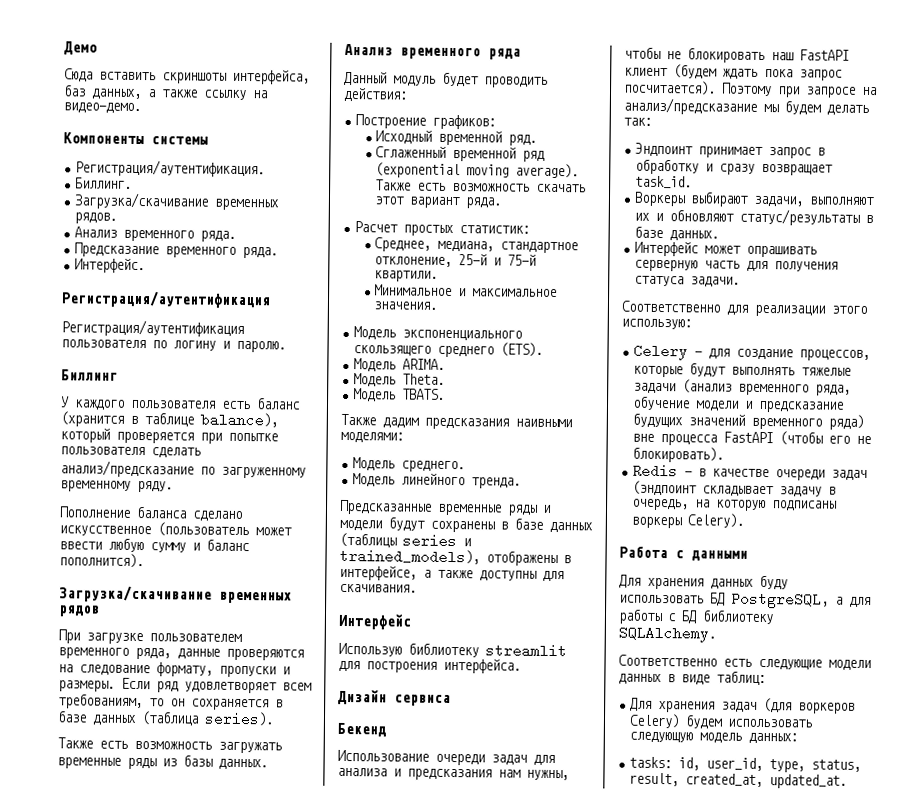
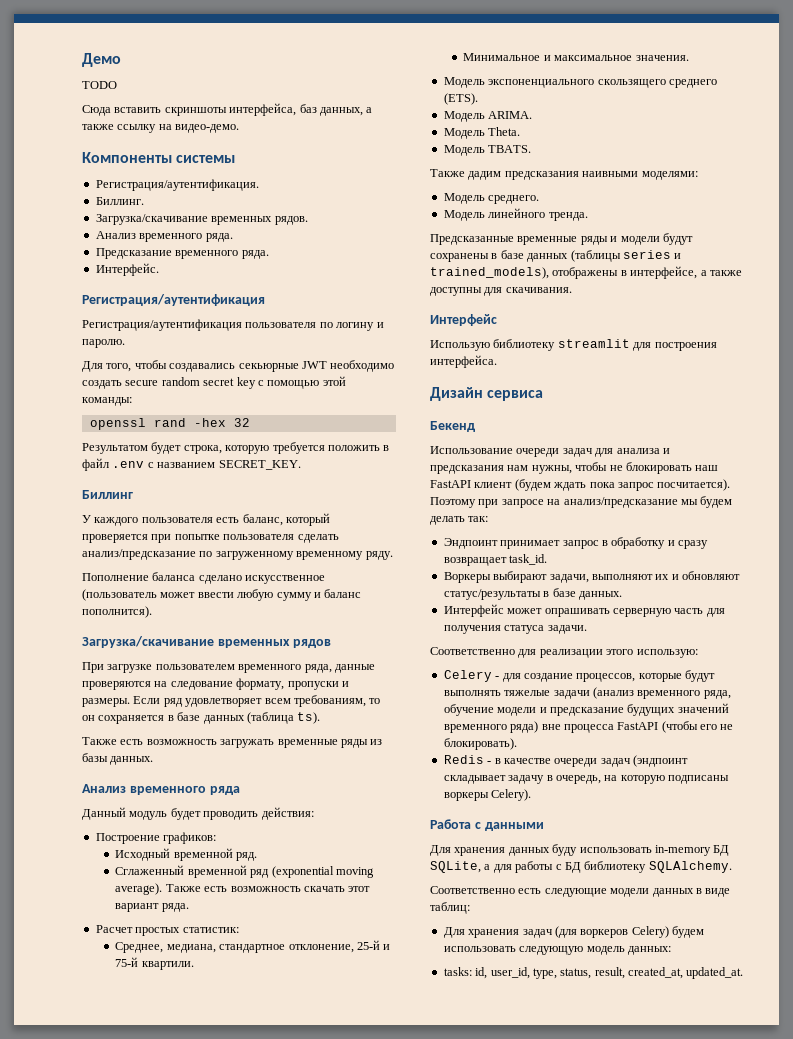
(97, 48) none -> [82,81,117,89] // TODO
(286, 346) none -> [82,360,395,372] [82,376,346,389] [82,397,132,406] [89,418,250,430] [82,442,390,454] [82,458,301,471] // Для того, чтобы создавались секьюрные JWT необходимо создать secure random secret key с помощью этой команды: // openssl rand -hex 32 // Результатом будет строка, которую требуется положить в файл .env с названием SECRET_KEY.
[256,397,301,410] [60,411,278,428] баланс (хранится в таблице balance), -> [242,514,283,526] баланс,
[204,711,274,727] series). -> [297,712,321,724] ts).
[710,591,829,609] БД PostgreSQL, -> [654,845,730,856] [430,861,481,873] in-memory БД SQLite,

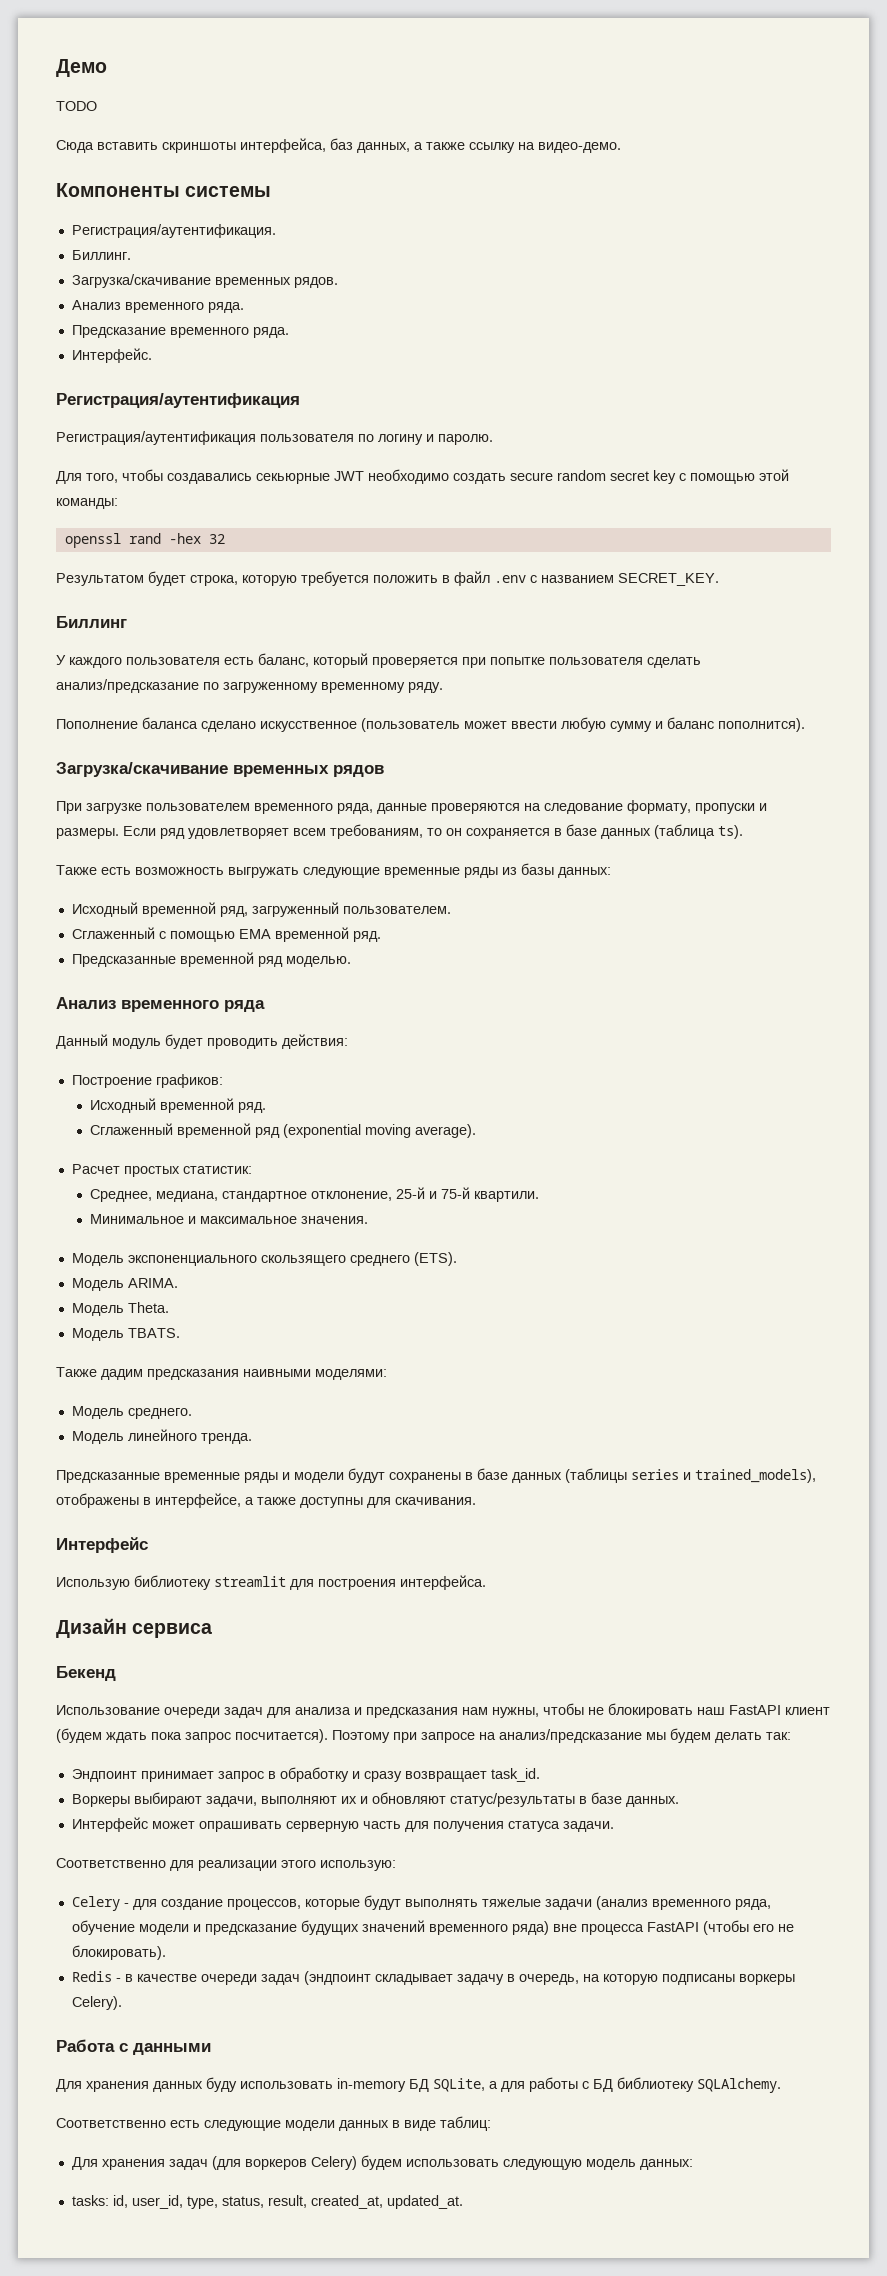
[220,739,275,748] загружать -> [228,867,380,878] выгружать следующие
[110,756,154,765] данных. -> [558,867,611,878] [71,902,451,917] [71,927,381,942] [71,952,351,967] данных: // Исходный временной ряд, загруженный пользователем. // Сглаженный с помощью EMA временной ряд. // Предсказанные временной ряд моделью.
[165,884,371,892] [115,903,189,912] Также есть возможность скачать этот вариант ряда. -> (476, 1131) none

